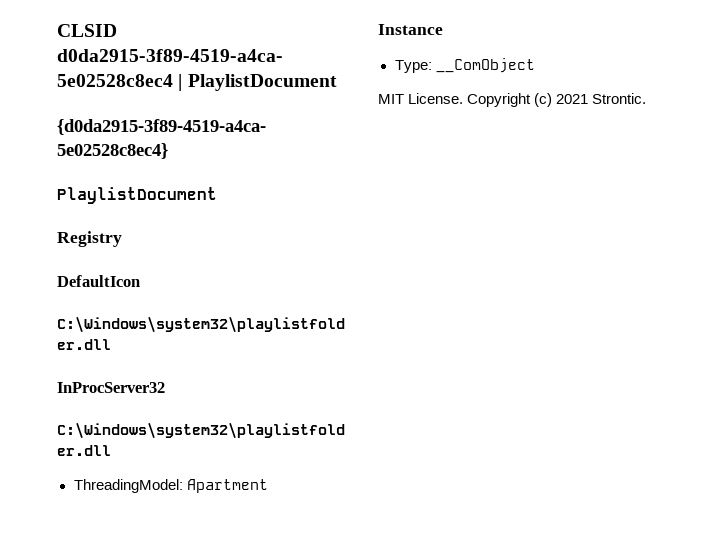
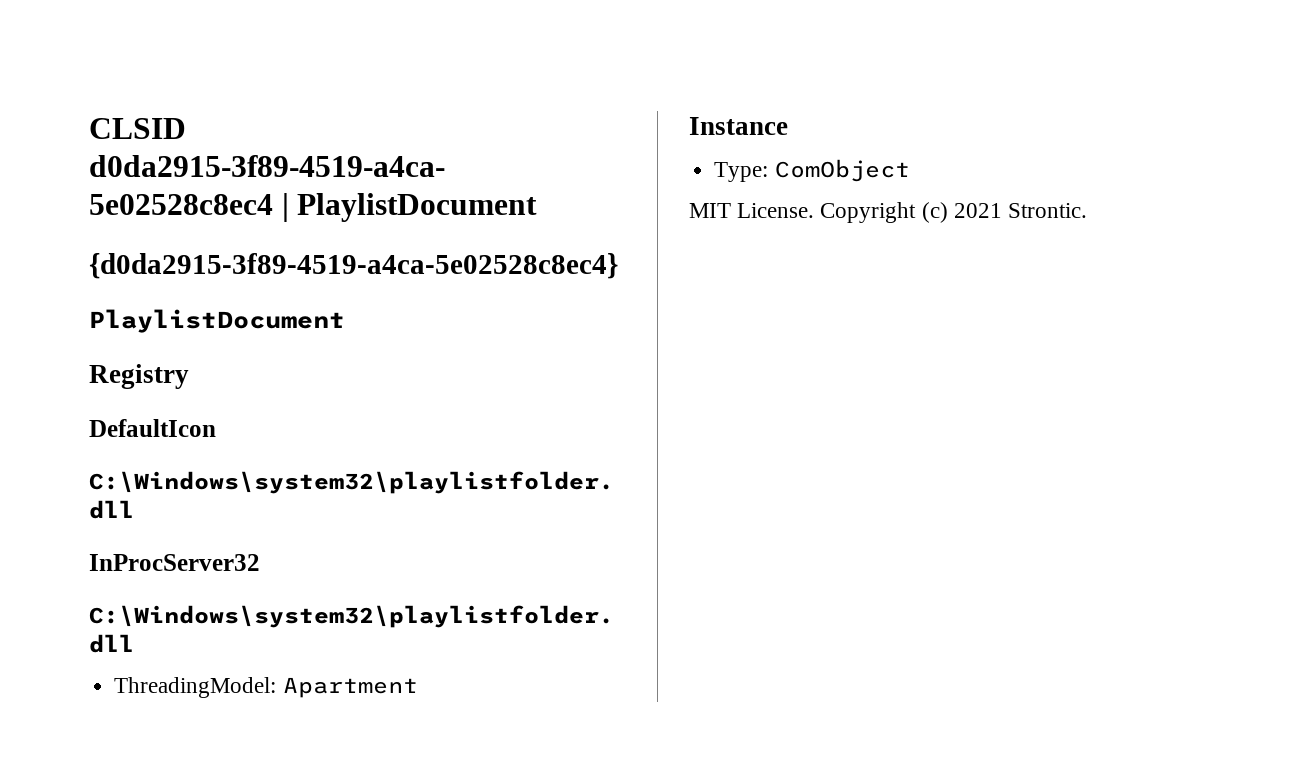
[435,58,535,73] __ComObject -> [774,159,910,182] ComObject

